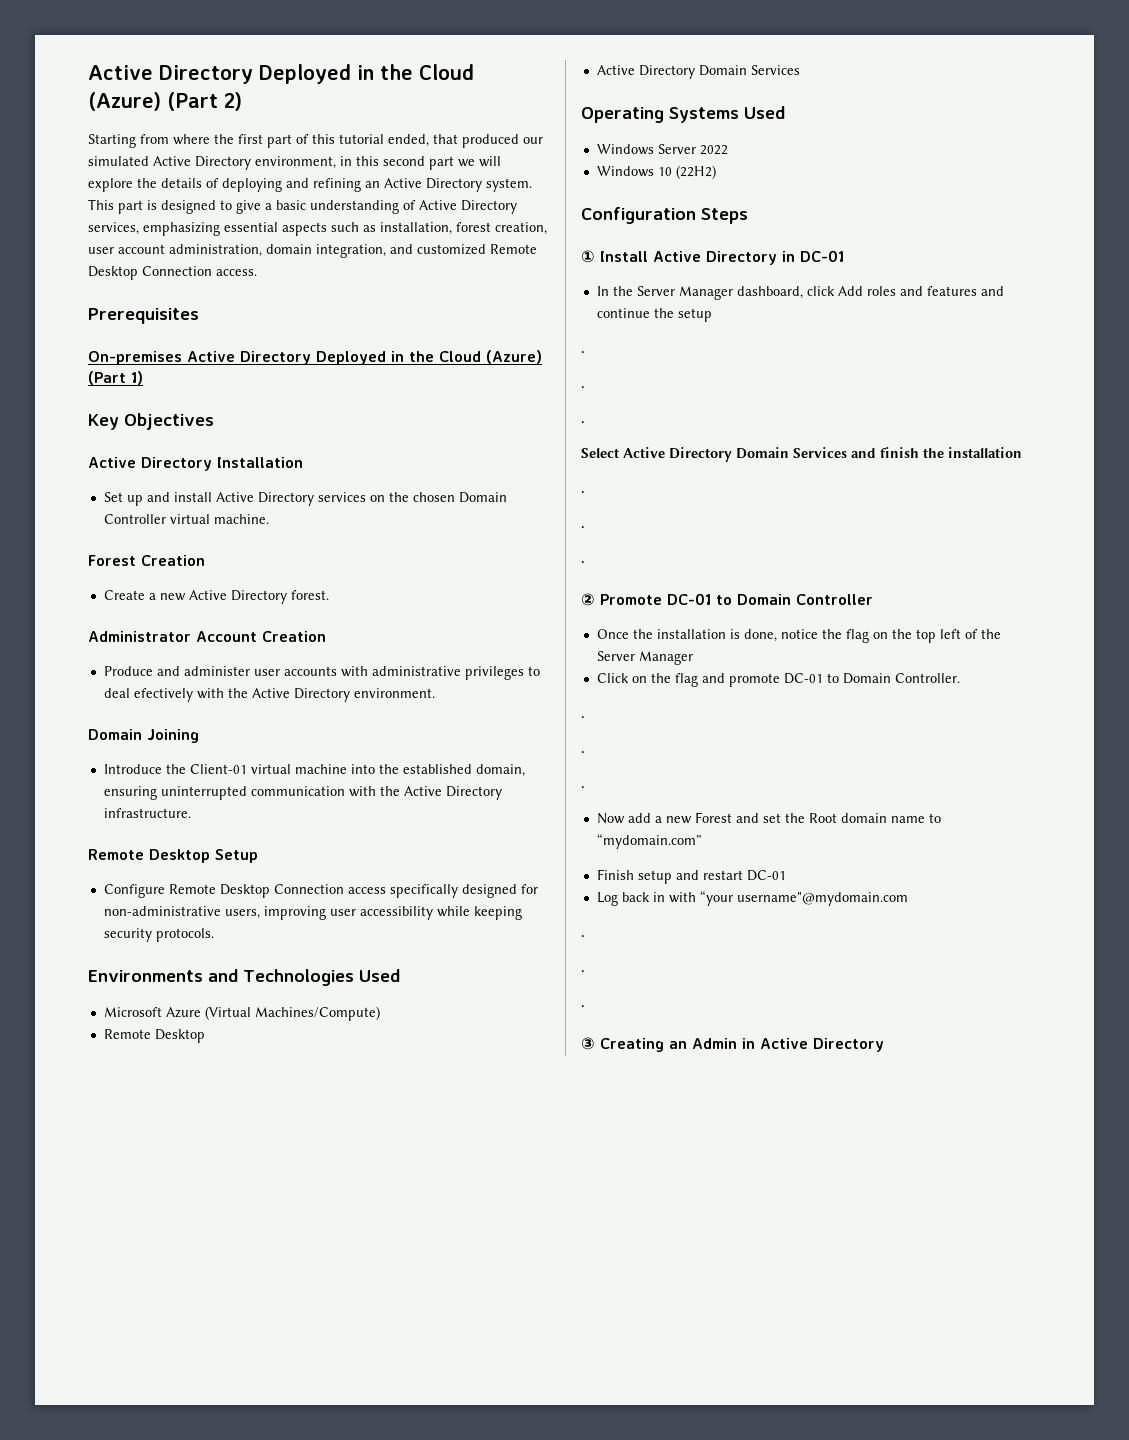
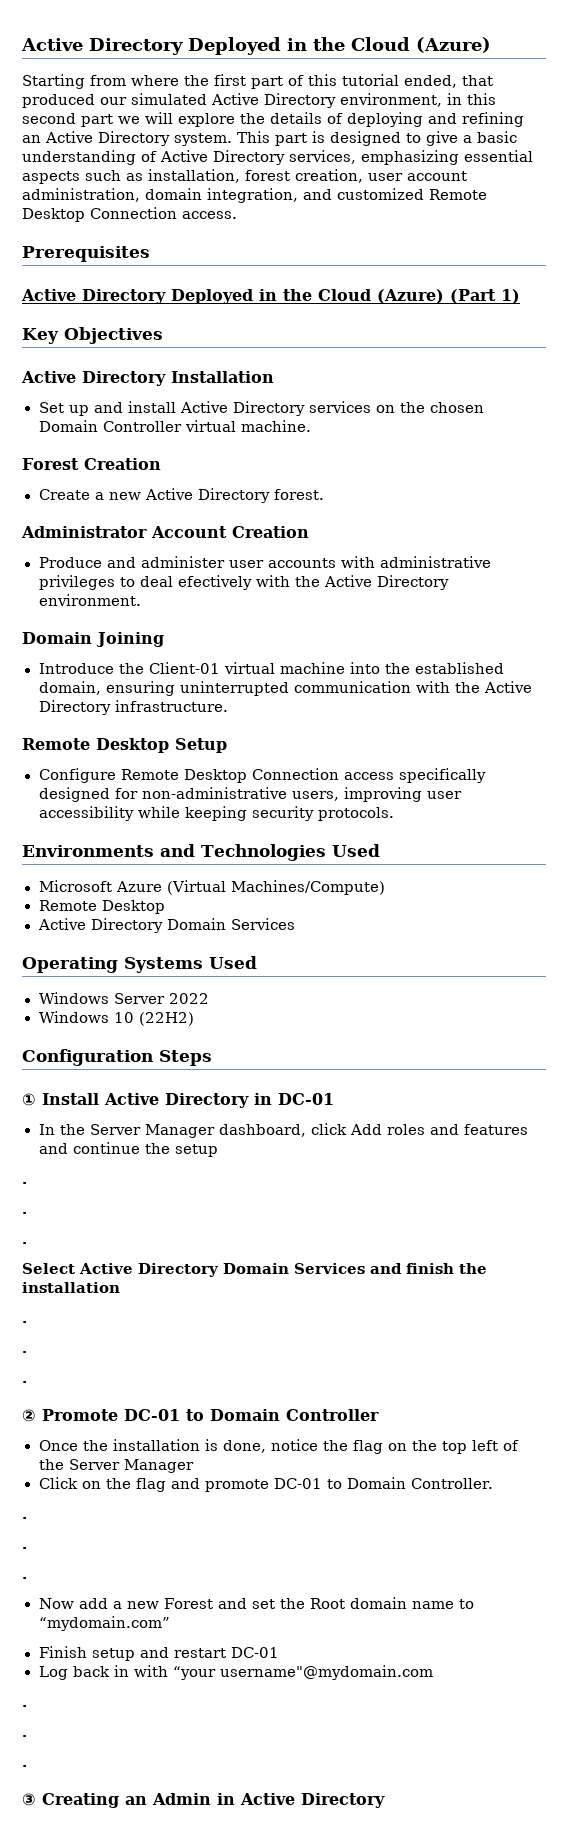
[88,64,474,84] [88,92,242,111] Active Directory Deployed in the Cloud (Azure) (Part 2) -> [21,37,491,55] Active Directory Deployed in the Cloud (Azure)
[88,351,182,365] On-premises -> (150, 254) none

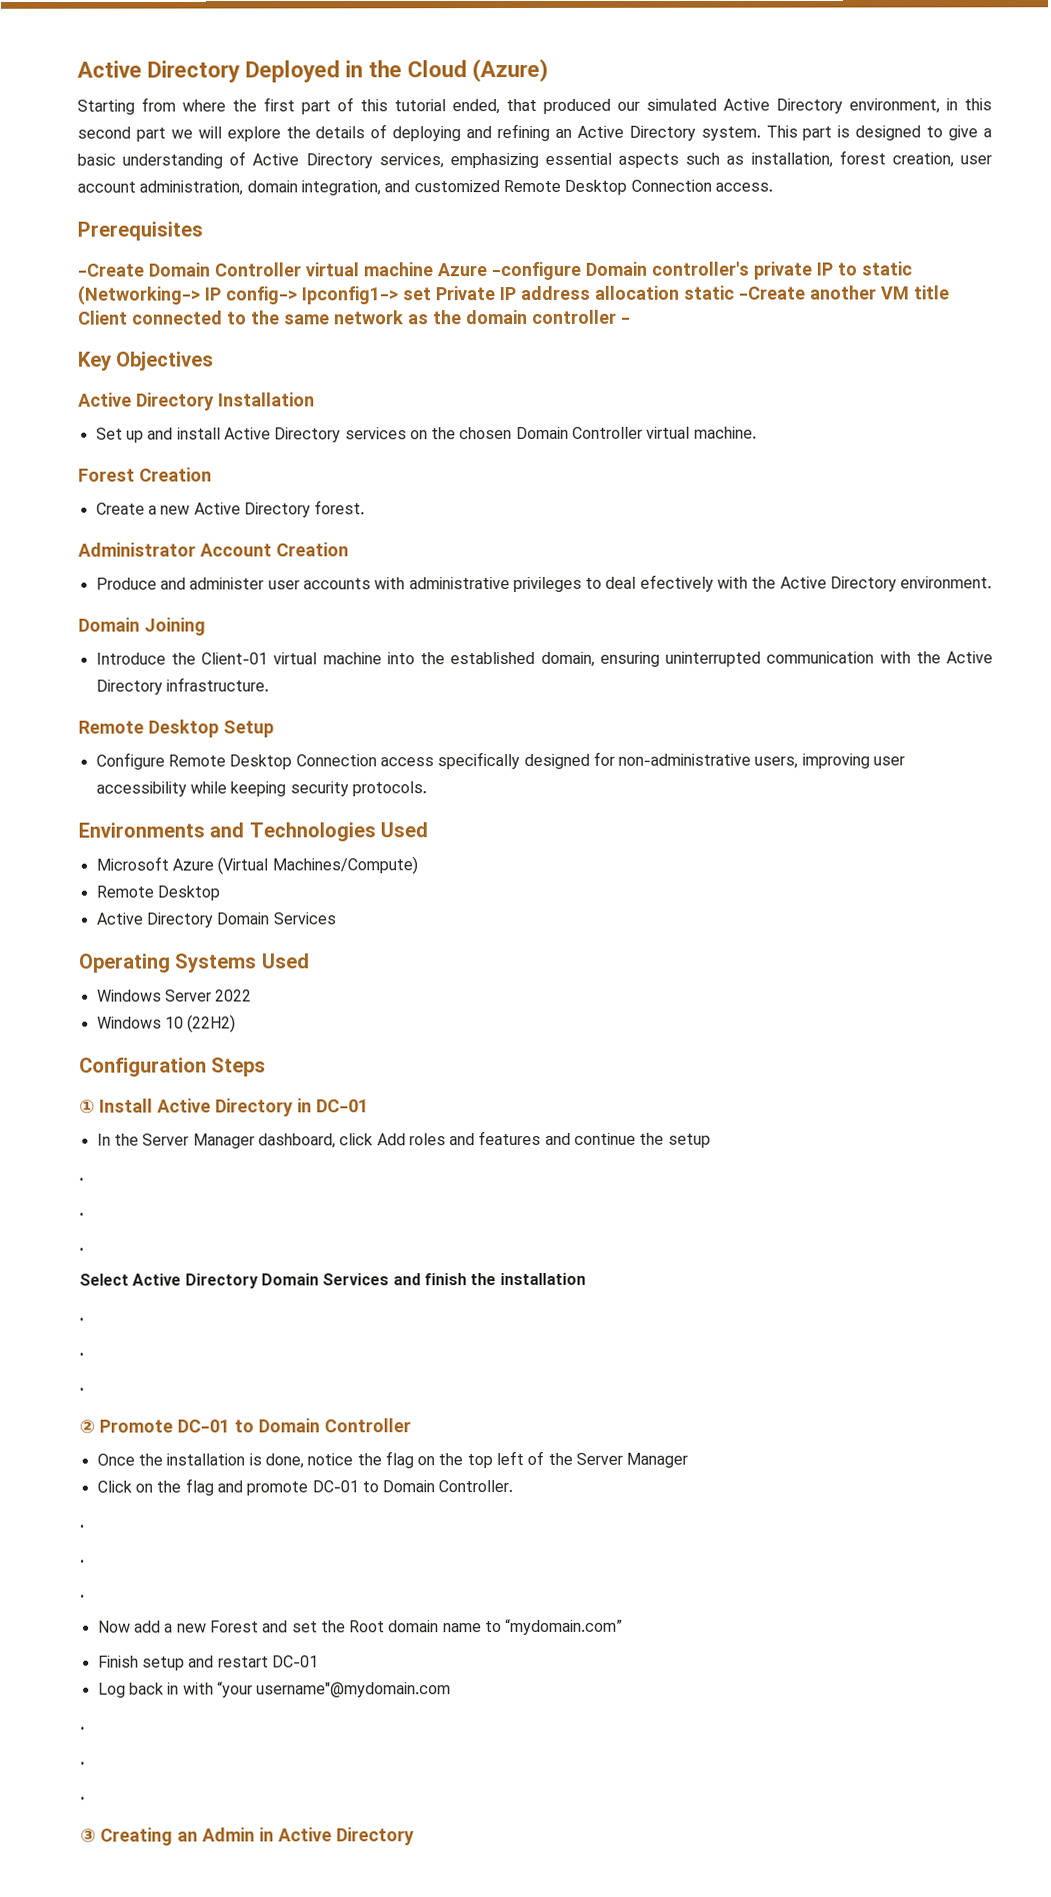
[21,289,520,304] Active Directory Deployed in the Cloud (Azure) (Part 1) -> [77,261,912,281] [77,285,949,305] [77,309,631,325] -Create Domain Controller virtual machine Azure -configure Domain controller's private IP to static (Networking-> IP config-> Ipconfig1-> set Private IP address allocation static -Create another VM title Client connected to the same network as the domain controller -

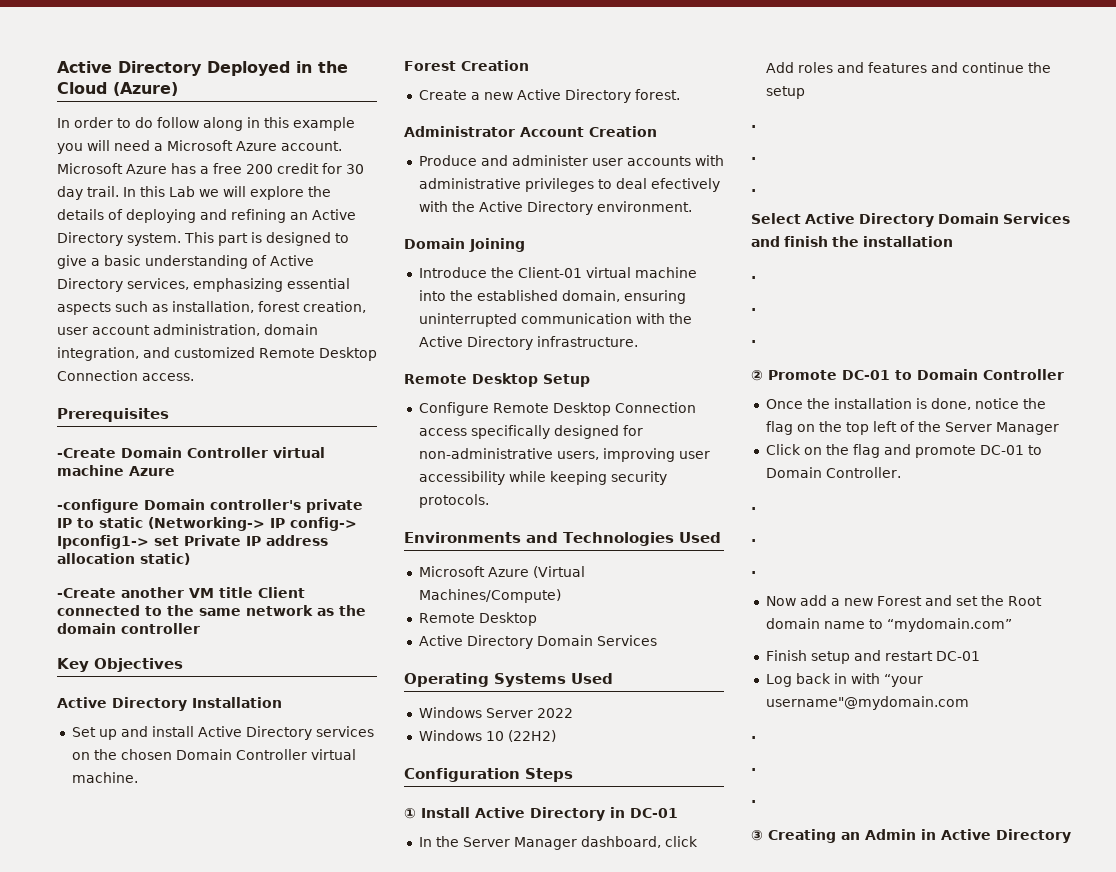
[77,97,992,115] [77,126,166,142] Starting from where the first part of this tutorial ended, that produced our simulated Active Directory environment, in this second part -> [57,117,355,131] [57,140,342,154] [57,163,364,174] [57,186,195,200] In order to do follow along in this example you will need a Microsoft Azure account. Microsoft Azure has a free 200 credit for 30 day trail. In this Lab
(487, 270) none -> (175, 471) //
[683,285,734,300] static -> [140,553,190,565] static) //
[621,316,631,324] - -> (200, 628) none

